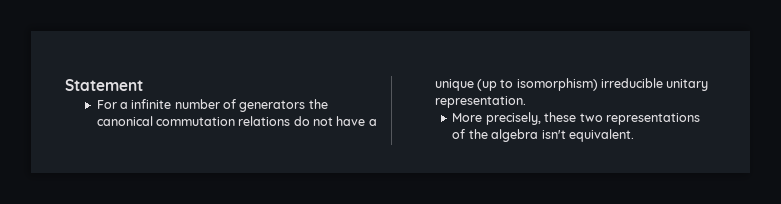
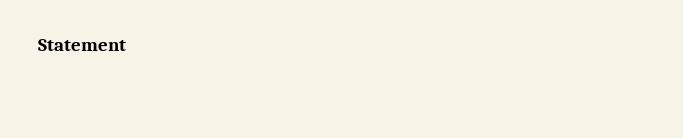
[96,99,328,112] [96,116,377,126] [434,78,709,91] [434,96,526,108] [452,112,700,125] [452,129,634,142] // For a infinite number of generators the canonical commutation relations do not have a unique (up to isomorphism) irreducible unitary representation. // More precisely, these two representations of the algebra isn't equivalent. -> (126, 45) none

